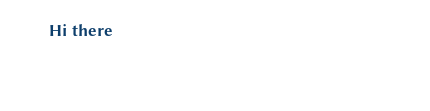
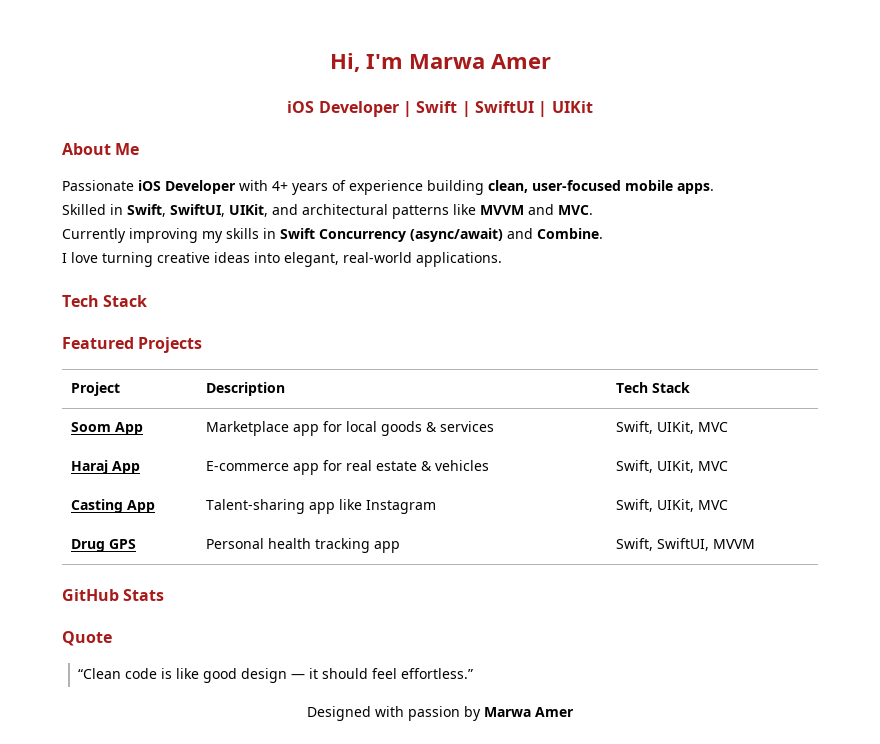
[49,24,113,36] Hi there -> [329,53,551,72] [287,101,593,117] [62,143,140,155] [62,180,714,195] [62,204,593,219] [62,228,603,243] [62,252,502,267] [62,295,148,307] [62,337,203,353] [70,382,120,396] [205,382,285,396] [615,382,690,393] [70,422,143,435] [205,421,494,436] [615,421,728,434] [70,460,140,474] [205,460,489,475] [615,460,728,473] [70,499,155,513] [205,499,436,514] [615,499,728,512] [70,539,136,552] [205,538,400,553] [615,538,755,551] [62,589,165,601] [62,631,112,646] [77,668,473,683] [307,706,574,721] Hi, I'm Marwa Amer // iOS Developer | Swift | SwiftUI | UIKit // About Me // Passionate iOS Developer with 4+ years of experience building clean, user-focused mobile apps. // Skilled in Swift, SwiftUI, UIKit, and architectural patterns like MVVM and MVC. // Currently improving my skills in Swift Concurrency (async/await) and Combine. // I love turning creative ideas into elegant, real-world applications. // Tech Stack // Featured Projects // Project | Description | Tech Stack // Soom App | Marketplace app for local goods & services | Swift, UIKit, MVC // Haraj App | E-commerce app for real estate & vehicles | Swift, UIKit, MVC // Casting App | Talent-sharing app like Instagram | Swift, UIKit, MVC // Drug GPS | Personal health tracking app | Swift, SwiftUI, MVVM // GitHub Stats // Quote // “Clean code is like good design — it should feel effortless.” // Designed with passion by Marwa Amer

